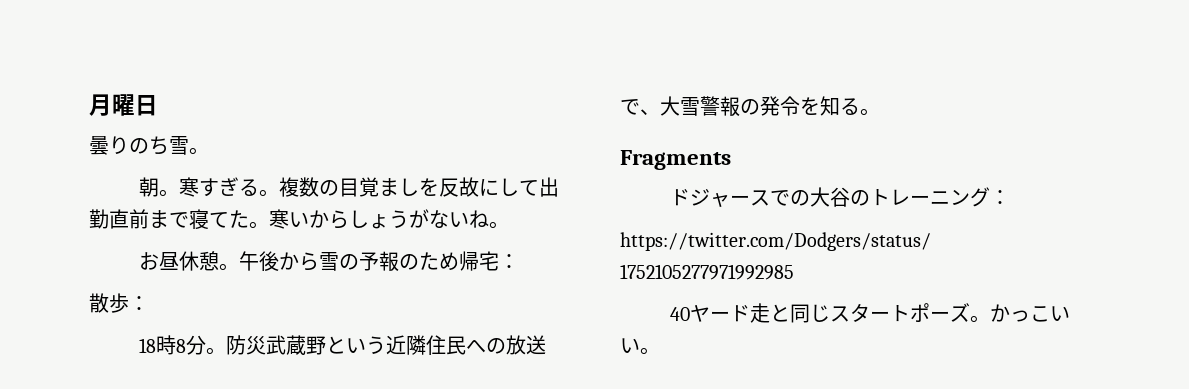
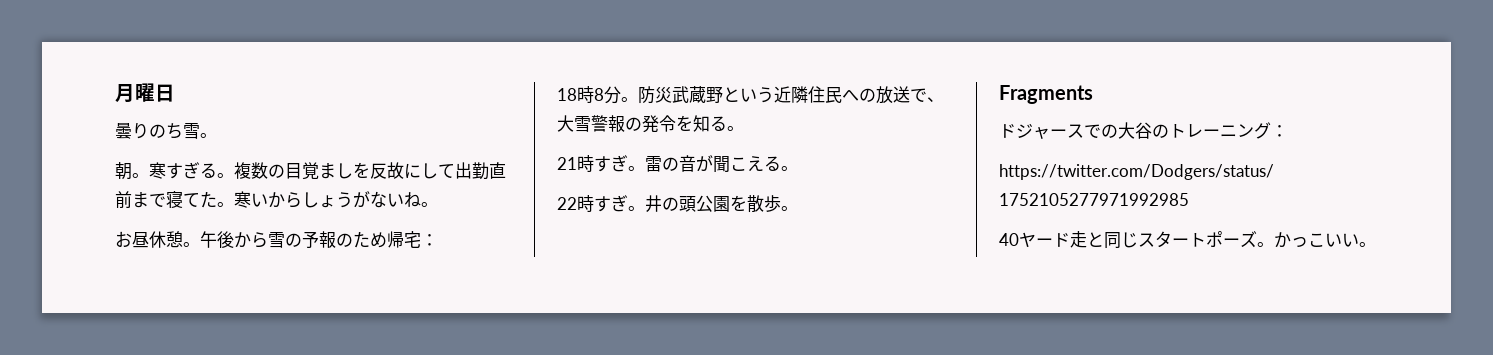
[89,293,149,313] // 散歩： -> (438, 240) none
(880, 112) none -> [557,155,798,173] [557,195,798,213] // 21時すぎ。雷の音が聞こえる。 // 22時すぎ。井の頭公園を散歩。

